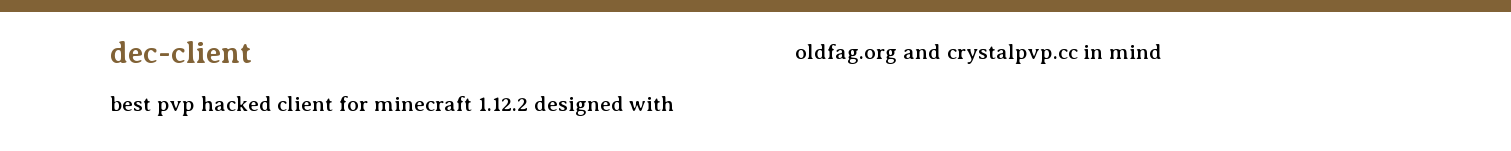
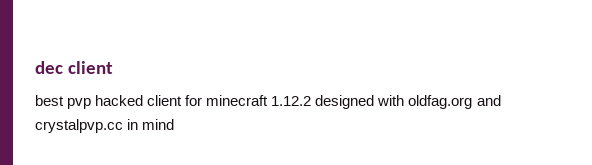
[110,41,252,63] dec-client -> [35,61,113,74] dec client

